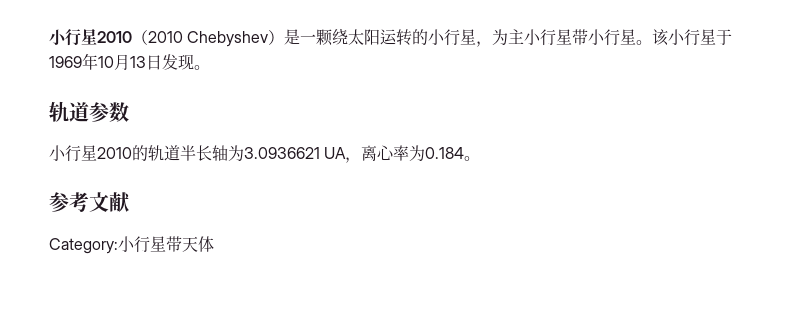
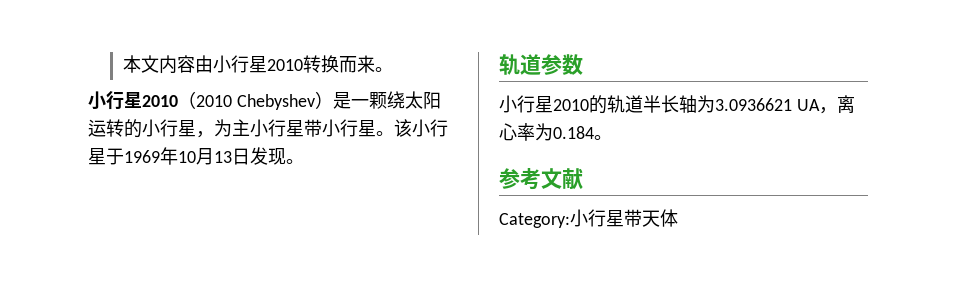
(49, 37) none -> [122,55,393,74] 本文内容由小行星2010转换而来。 //

